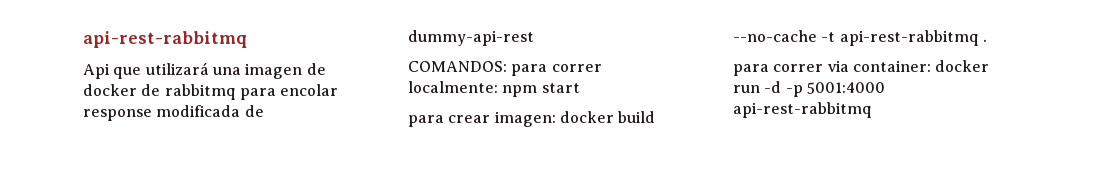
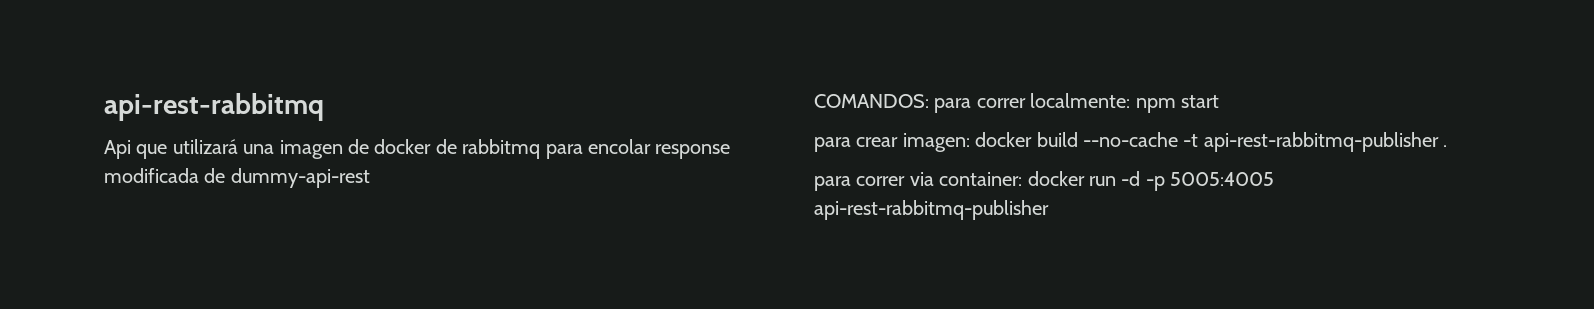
[839,30,979,46] api-rest-rabbitmq -> [1203,132,1439,152] api-rest-rabbitmq-publisher
[806,82,885,94] [733,102,872,118] 5001:4000 api-rest-rabbitmq -> [1170,172,1275,186] [814,200,1049,220] 5005:4005 api-rest-rabbitmq-publisher

